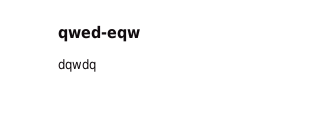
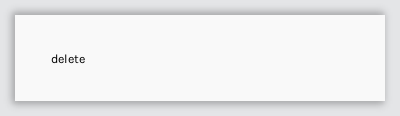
[58,25,140,42] [58,59,96,72] qwed-eqw // dqwdq -> [51,54,85,64] delete

